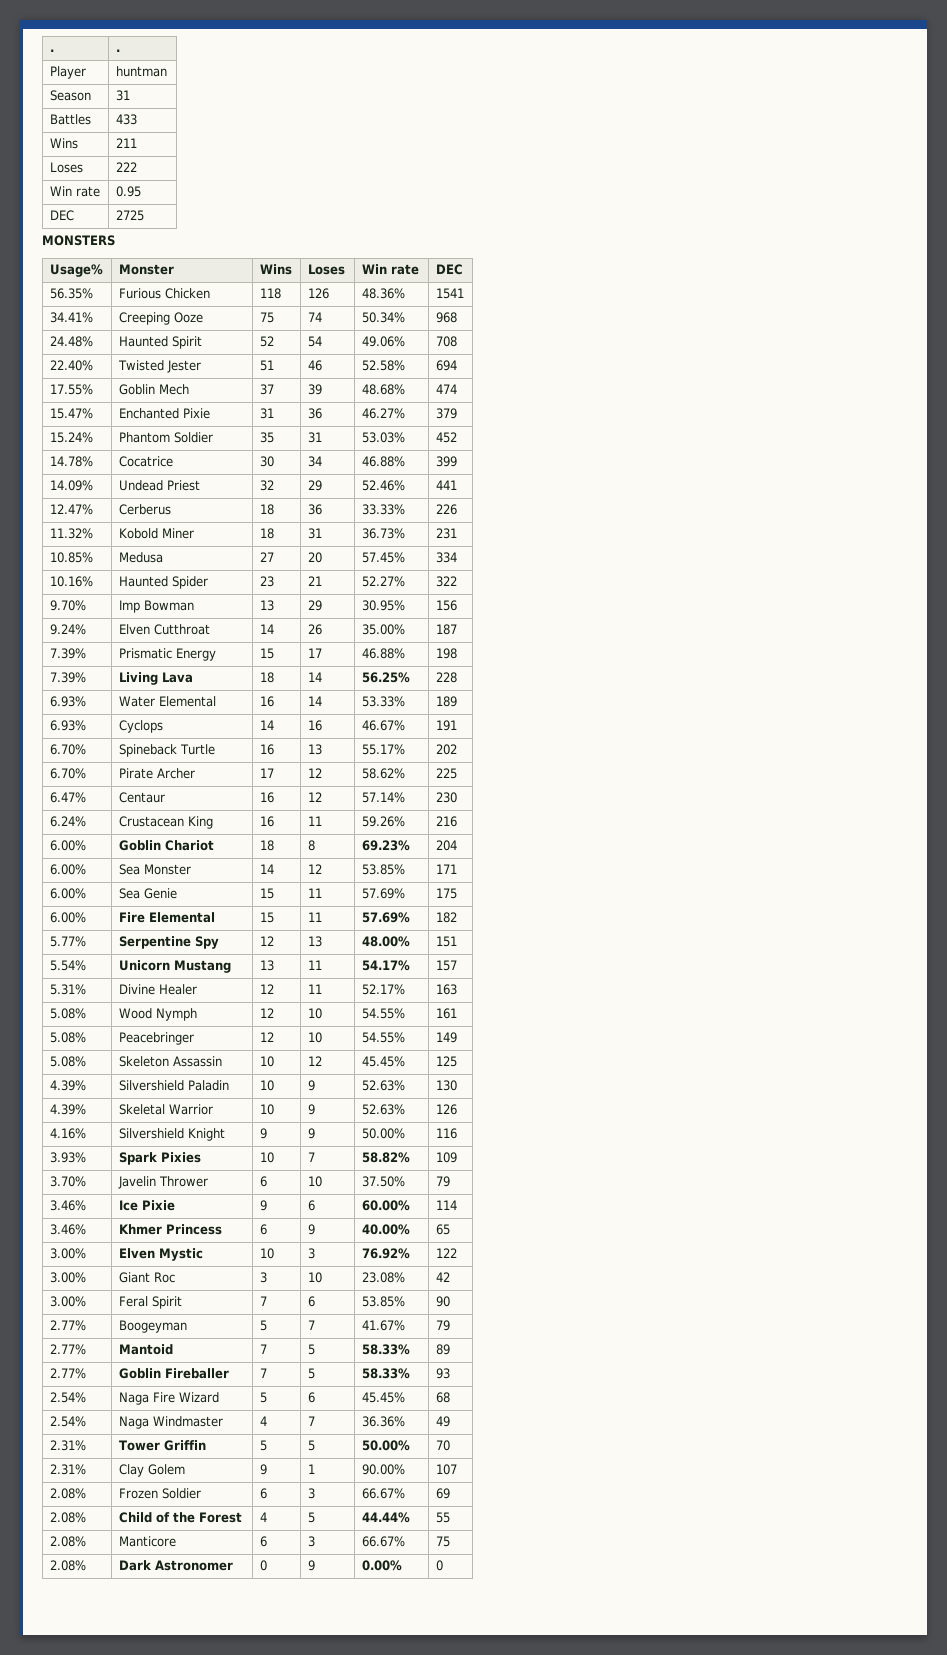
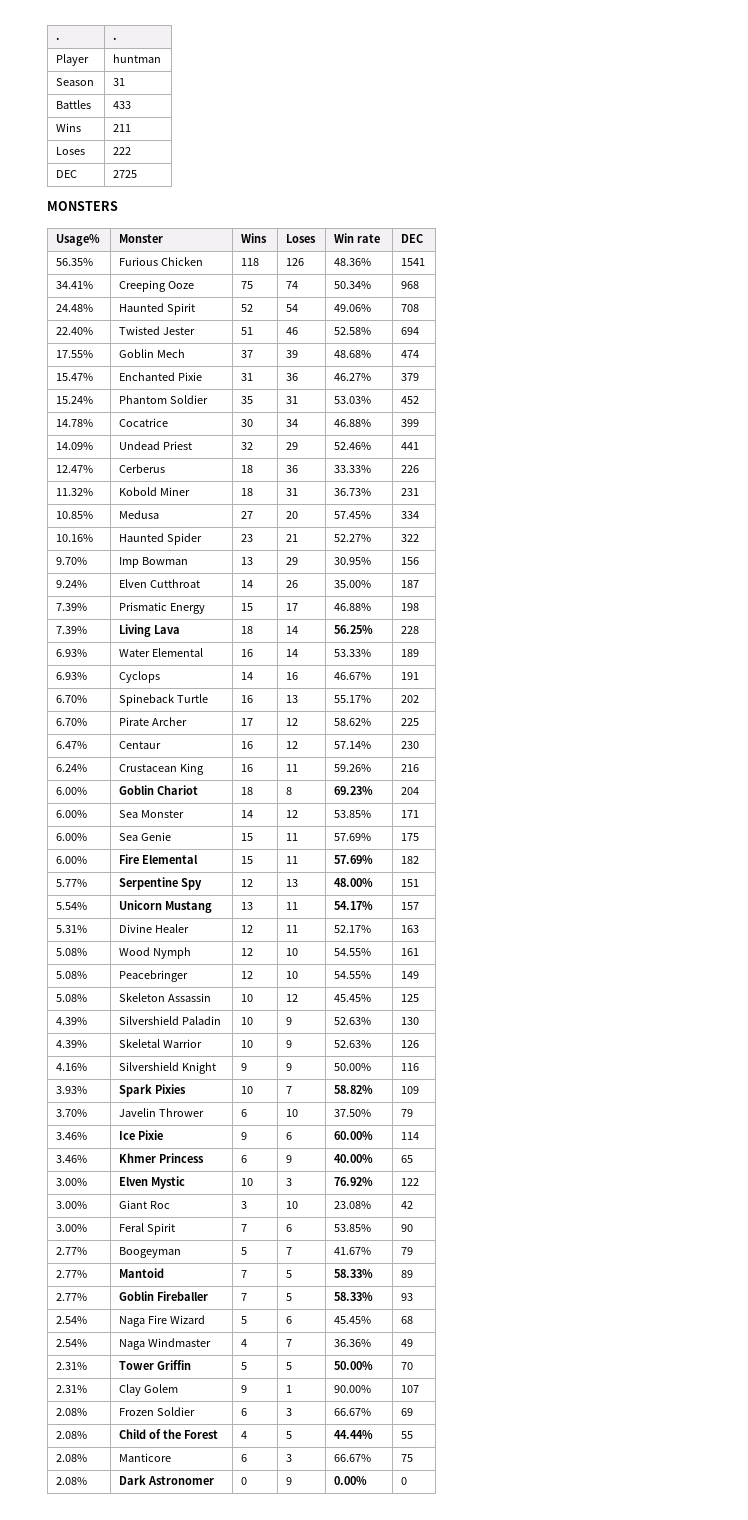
[49,186,100,197] [115,186,141,197] // Win rate | 0.95 -> (132, 151) none

